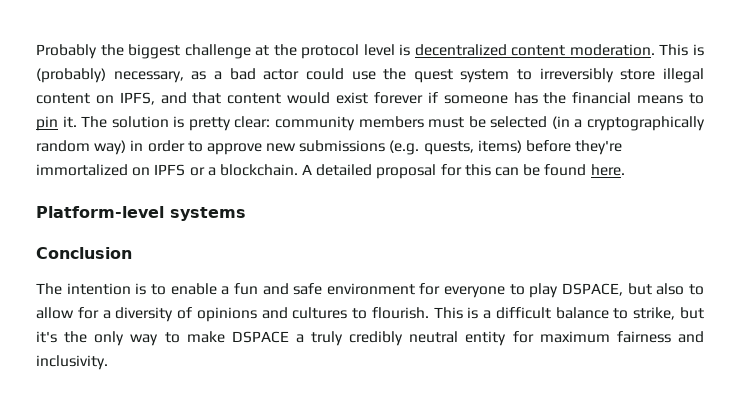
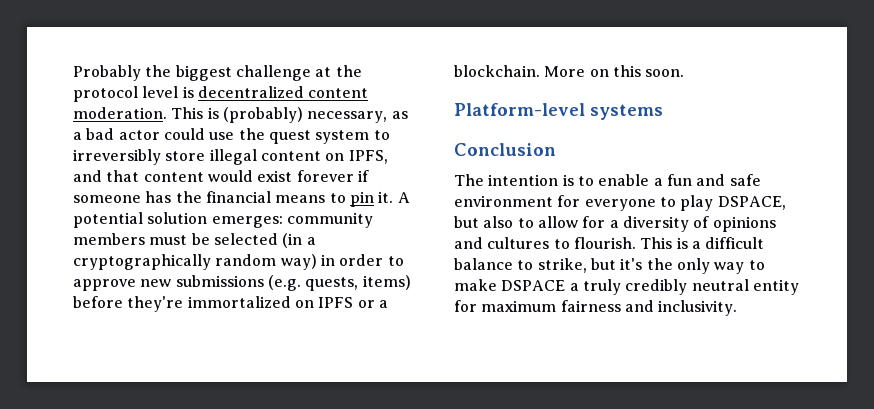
[81,116,271,131] The solution is pretty clear: -> [397,192,410,203] [73,212,283,228] A potential solution emerges:
[302,164,625,179] A detailed proposal for this can be found here. -> [544,65,685,77] More on this soon.

